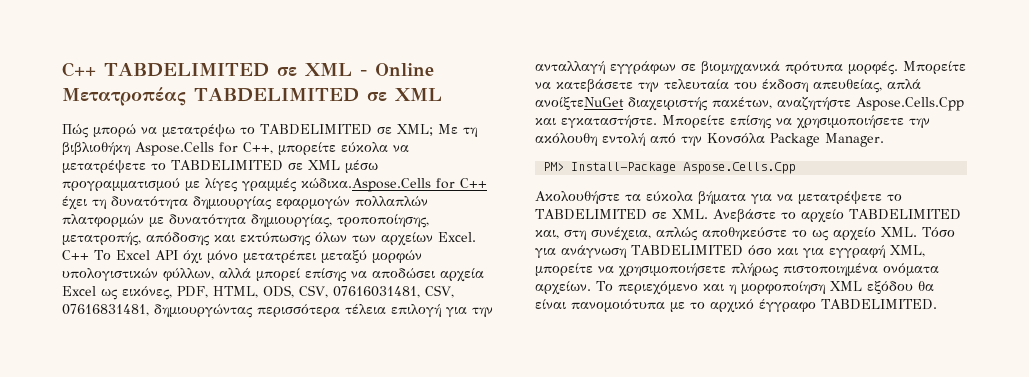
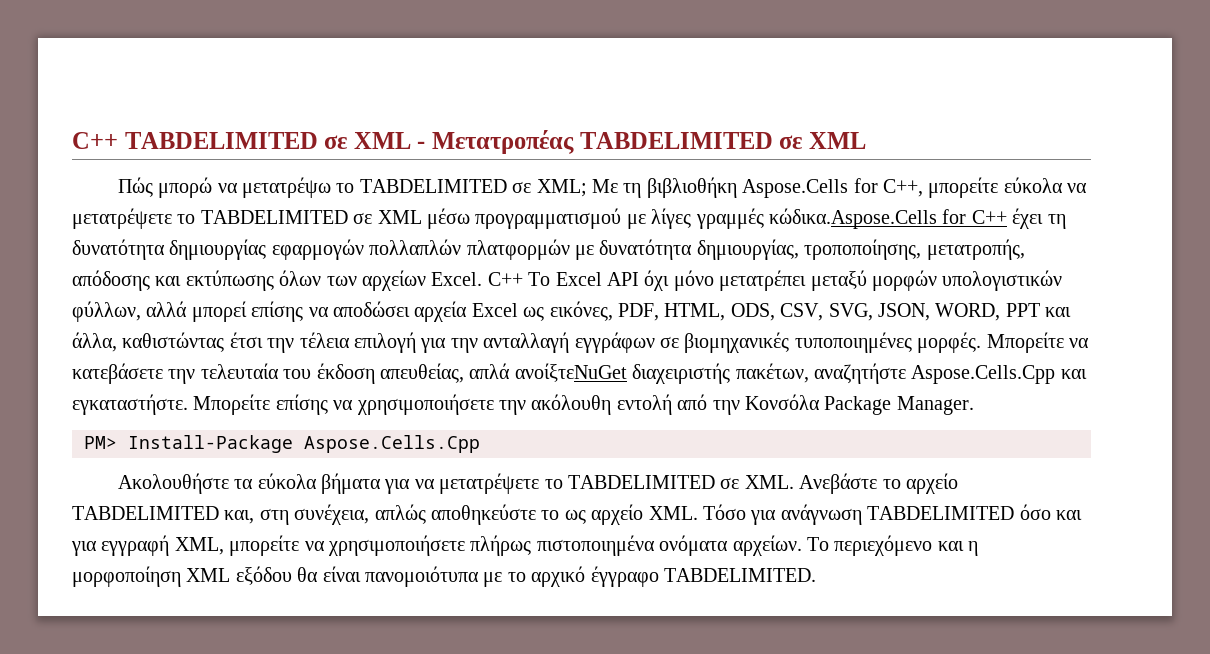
[374,63,434,76] Online -> (426, 145) none
[332,285,454,298] [62,304,340,318] 07616031481, CSV, 07616831481, δημιουργώντας περισσότερα -> [828,303,1072,321] [72,332,295,353] SVG, JSON, WORD, PPT και άλλα, καθιστώντας έτσι την
[701,61,843,75] βιομηχανικά πρότυπα -> [684,332,912,353] βιομηχανικές τυποποιημένες

